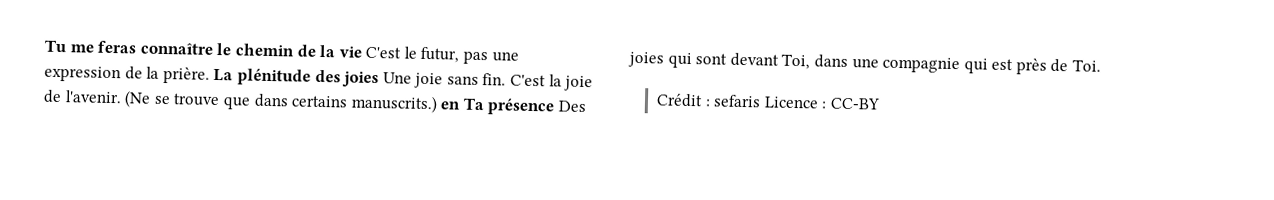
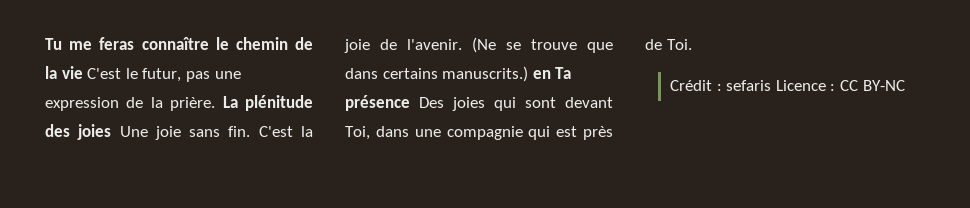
[829,97,880,110] CC-BY -> [839,80,905,91] CC BY-NC

